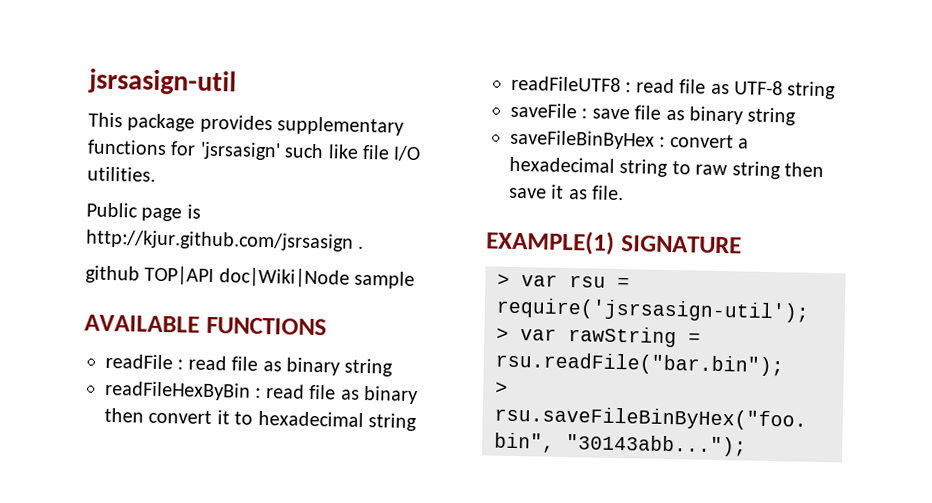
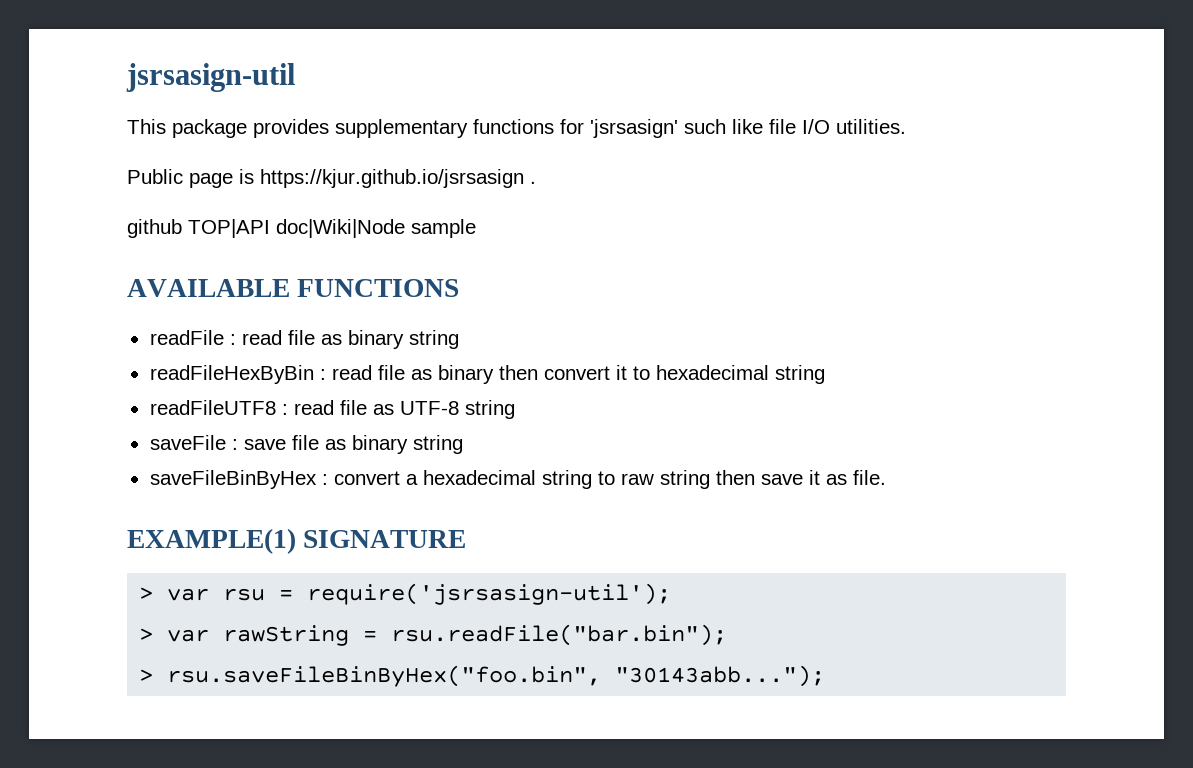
[86,229,354,252] http://kjur.github.com/jsrsasign -> [260,169,524,188] https://kjur.github.io/jsrsasign

